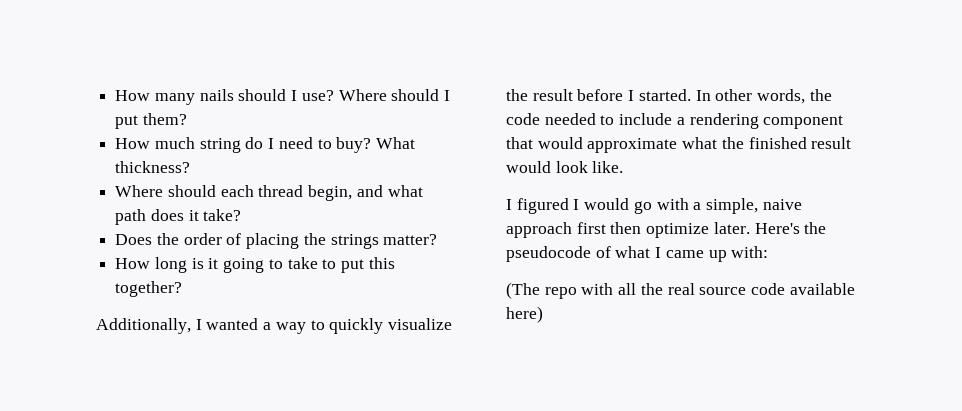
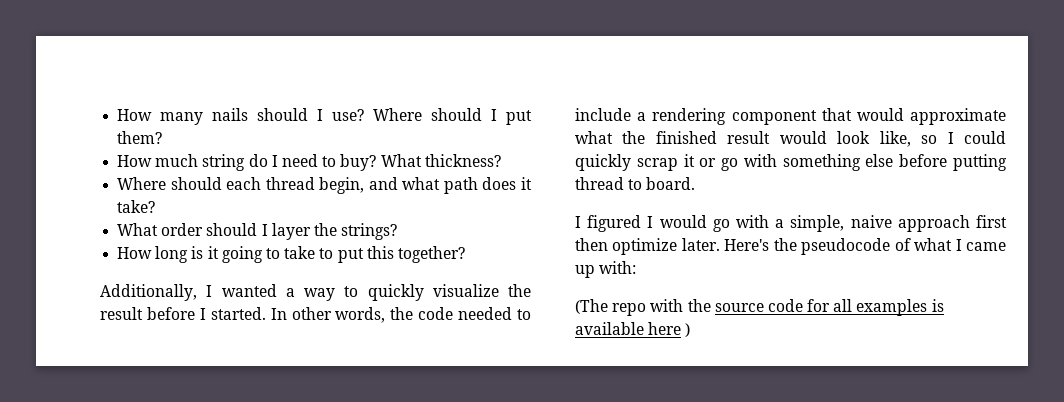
[115,233,438,249] Does the order of placing the strings matter? -> [117,223,398,240] What order should I layer the strings?
[592,161,624,173] like. -> [879,131,1006,147] [575,154,1007,171] [575,177,696,190] like, so I could quickly scrap it or go with something else before putting thread to board.
[618,283,855,295] [506,306,543,323] all the real source code available here) -> [687,299,944,316] [575,322,691,337] the source code for all examples is available here )

